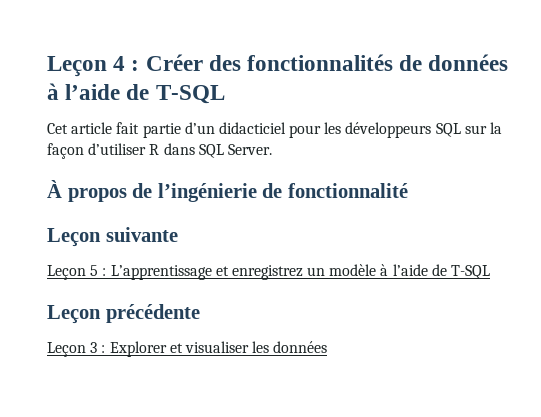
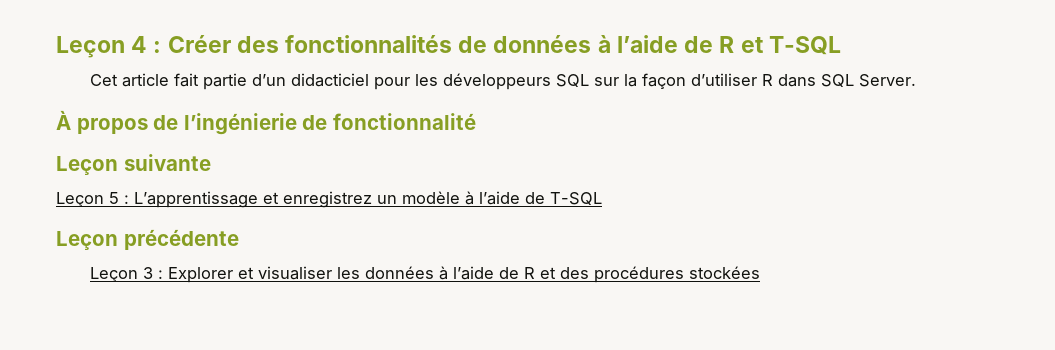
(150, 92) none -> [719,36,764,53] R et
(328, 347) none -> [439,266,761,283] à l’aide de R et des procédures stockées

